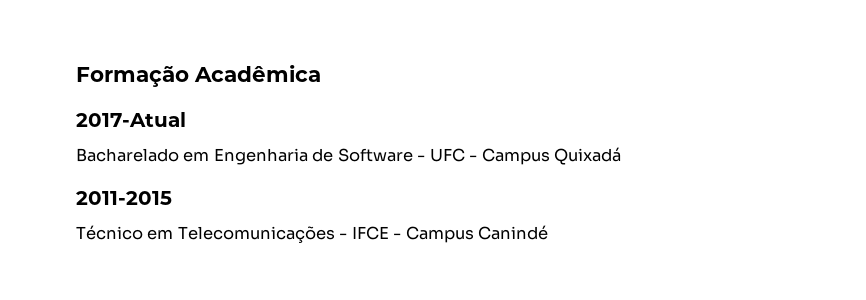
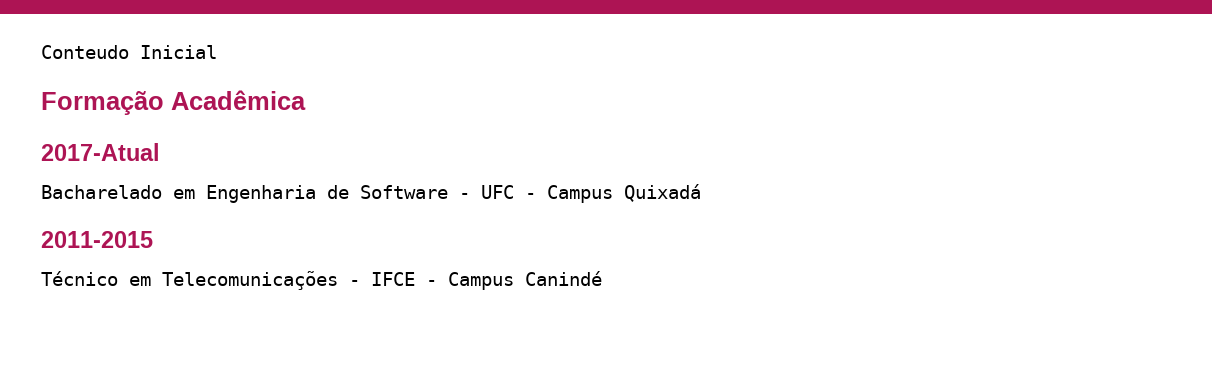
(76, 76) none -> [41,45,217,59] Conteudo Inicial //

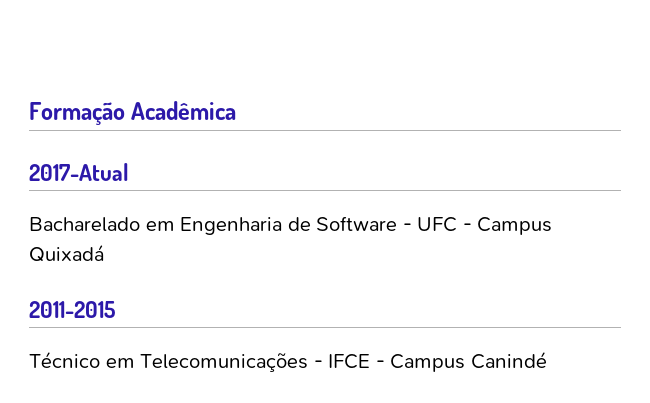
[41,45,217,59] Conteudo Inicial // -> (29, 113) none

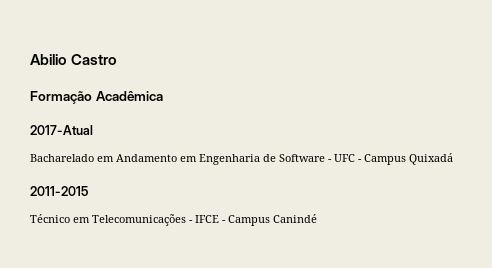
(29, 113) none -> [30,54,118,65] Abilio Castro //
(175, 226) none -> [116,154,197,162] Andamento em

